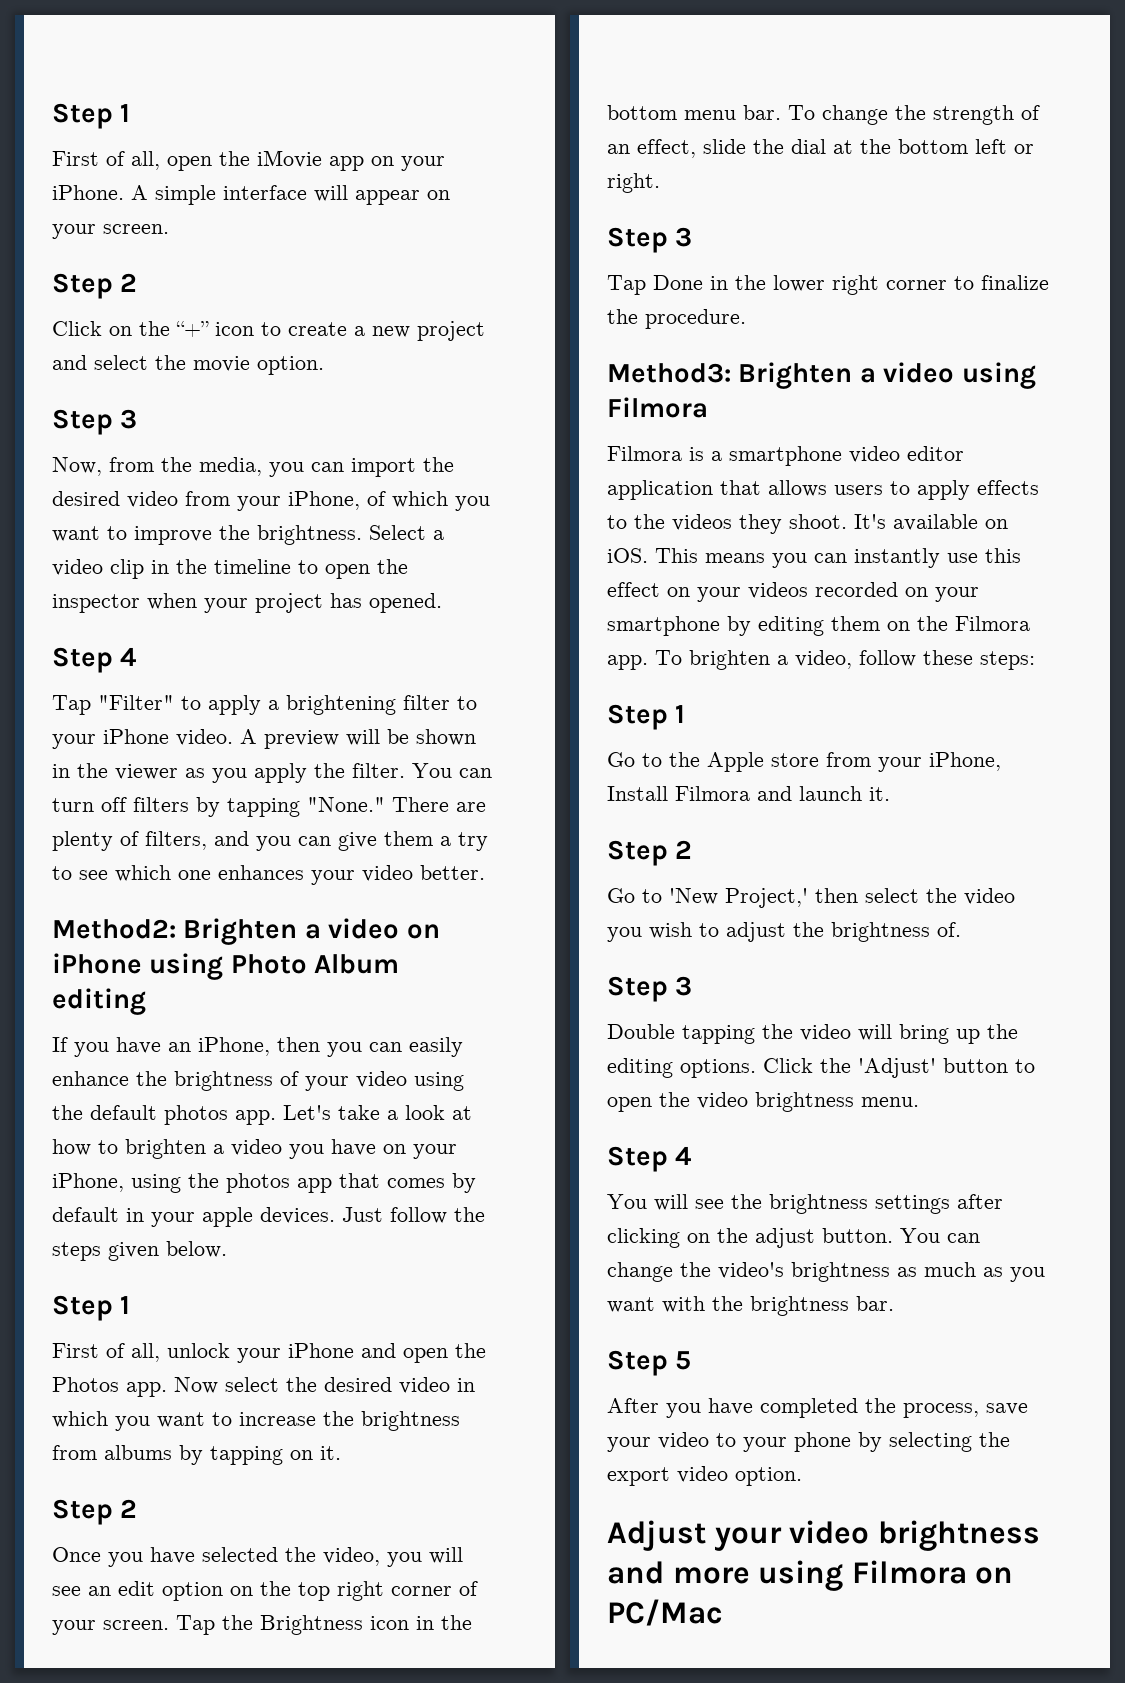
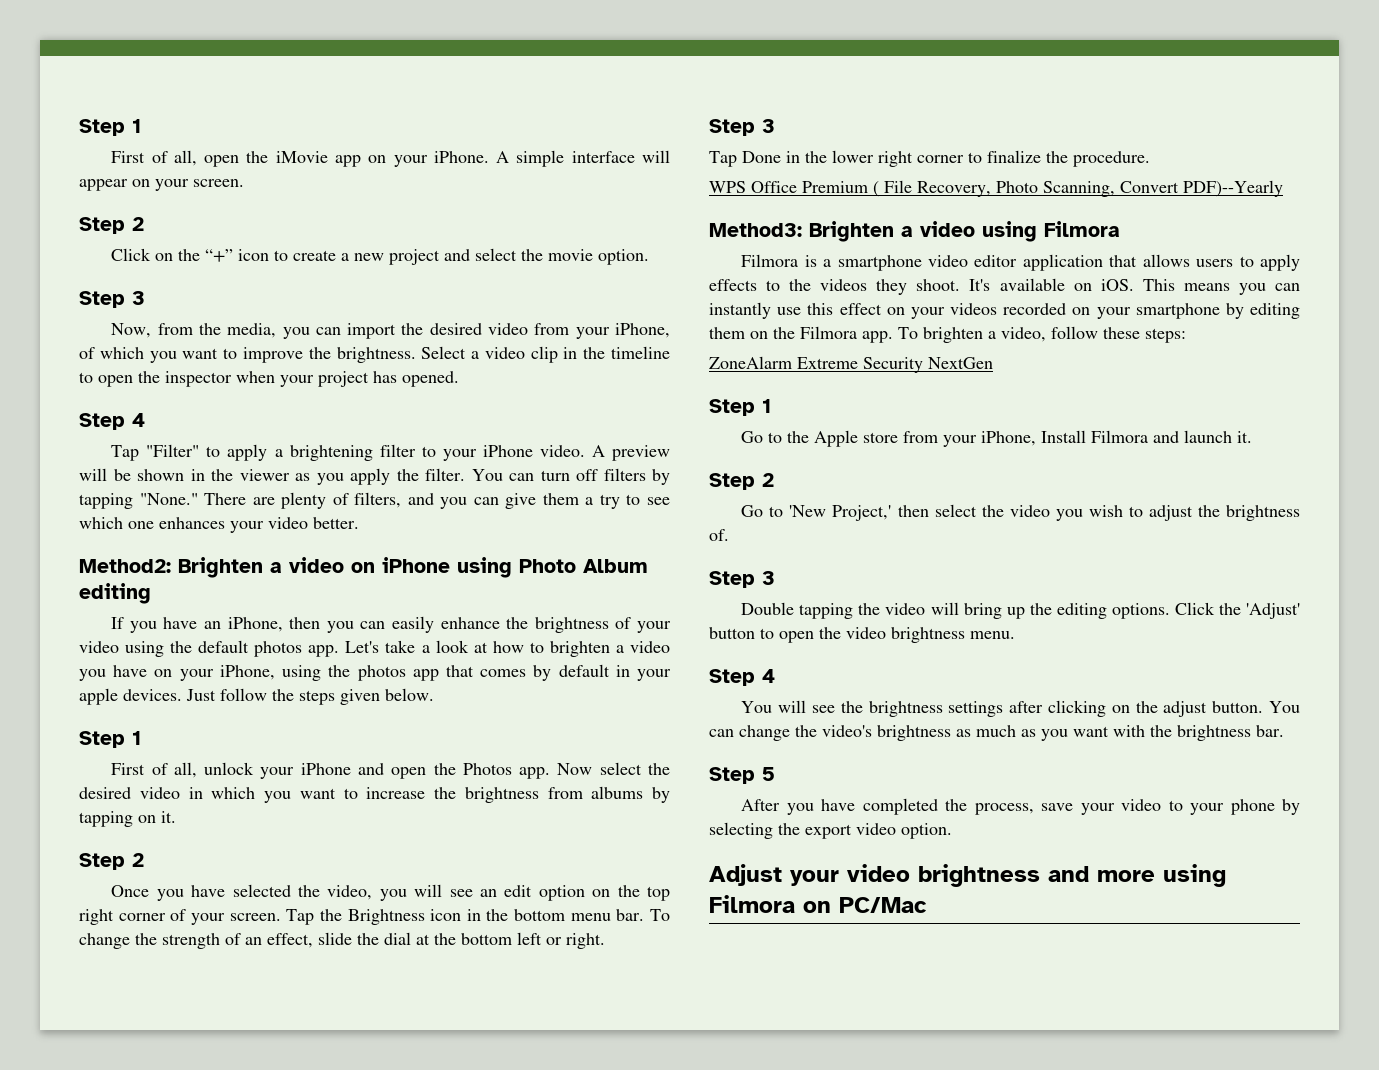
(746, 319) none -> [709,180,1283,197] // WPS Office Premium ( File Recovery, Photo Scanning, Convert PDF)--Yearly
(1035, 660) none -> [709,356,993,373] // ZoneAlarm Extreme Security NextGen

